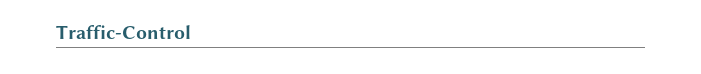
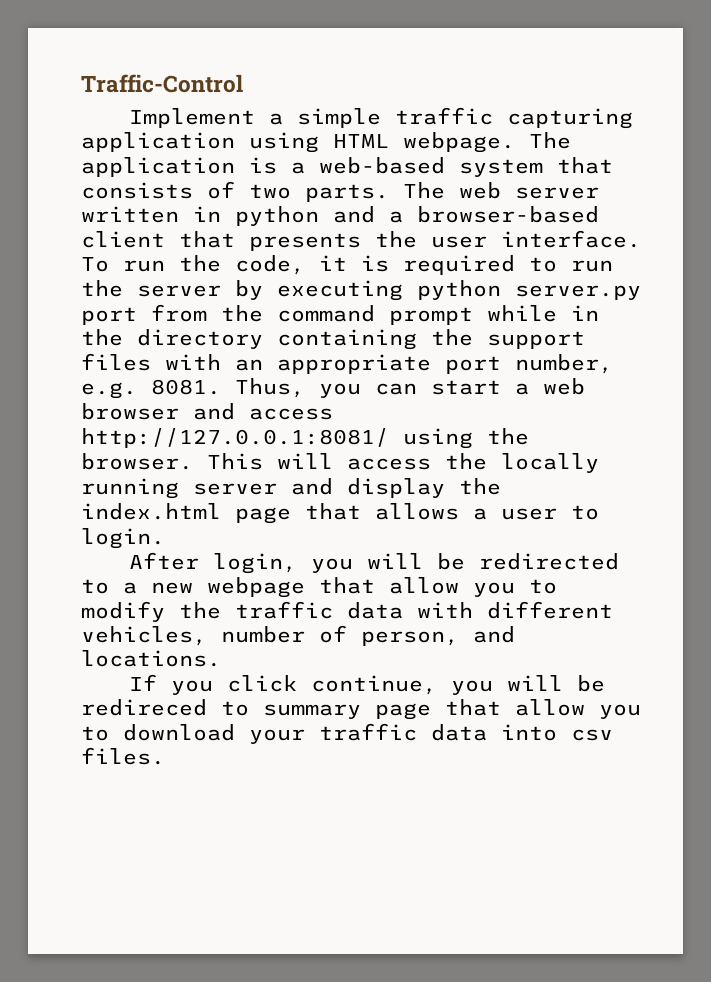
(191, 32) none -> [129,107,634,129] [81,132,571,153] [81,157,613,177] [81,181,599,202] [81,206,599,226] [81,230,641,251] [81,255,613,275] [81,280,641,301] [81,304,599,325] [81,329,585,350] [81,353,613,374] [81,378,585,399] [81,403,333,420] [81,428,529,449] [81,453,599,473] [81,478,501,499] [81,503,599,524] [81,528,165,549] [129,552,620,574] [81,577,557,598] [81,601,613,622] [81,625,515,646] [81,650,221,667] [129,674,606,695] [81,699,641,720] [81,723,613,744] [81,747,165,765] // Implement a simple traffic capturing application using HTML webpage. The application is a web-based system that consists of two parts. The web server written in python and a browser-based client that presents the user interface. To run the code, it is required to run the server by executing python server.py port from the command prompt while in the directory containing the support files with an appropriate port number, e.g. 8081. Thus, you can start a web browser and access http://127.0.0.1:8081/ using the browser. This will access the locally running server and display the index.html page that allows a user to login. // After login, you will be redirected to a new webpage that allow you to modify the traffic data with different vehicles, number of person, and locations. // If you click continue, you will be redireced to summary page that allow you to download your traffic data into csv files.

